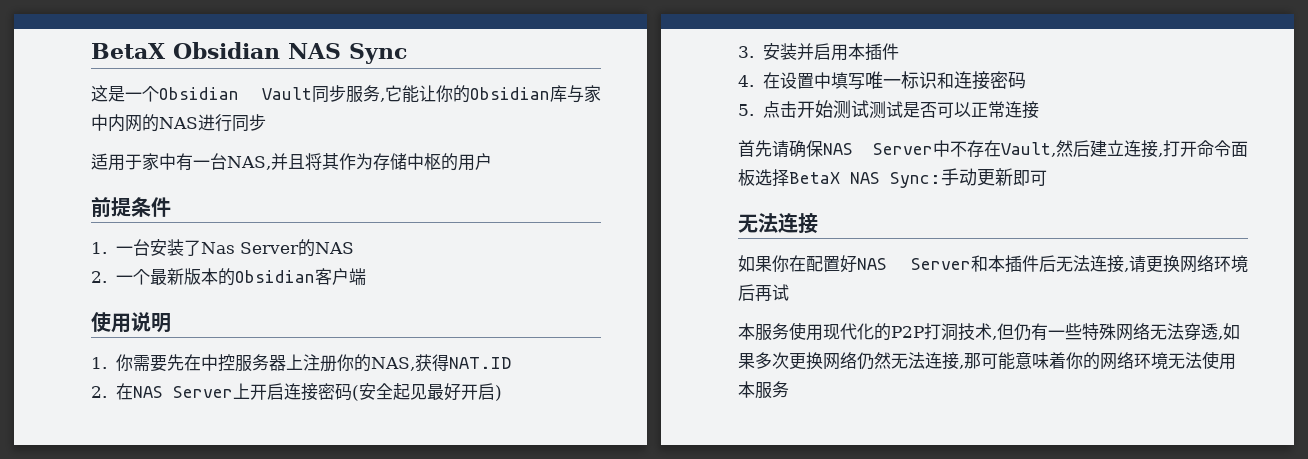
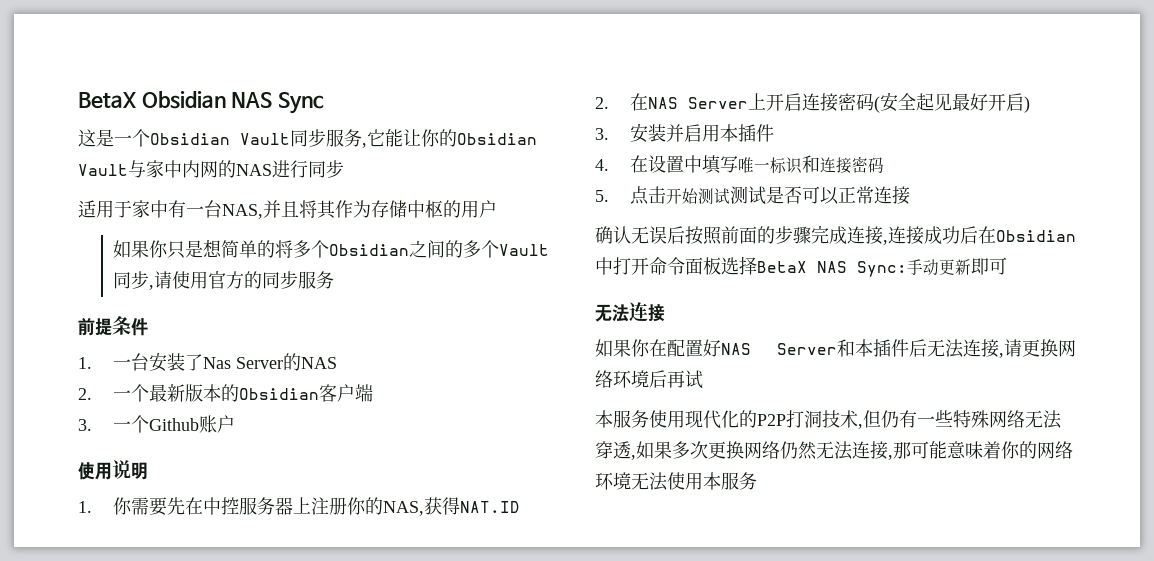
[550,85,567,102] 库 -> [78,164,128,176] Vault
(492, 161) none -> [113,239,550,259] [113,271,335,290] // 如果你只是想简单的将多个Obsidian之间的多个Vault同步,请使用官方的同步服务
(366, 276) none -> [78,415,236,433] // 3.一个Github账户
[738,140,1163,158] 首先请确保NAS Server中不存在Vault,然后建立连接, -> [595,225,1076,245] [595,257,613,275] 确认无误后按照前面的步骤完成连接,连接成功后在Obsidian中

